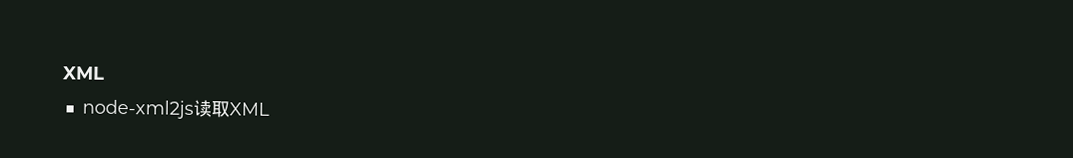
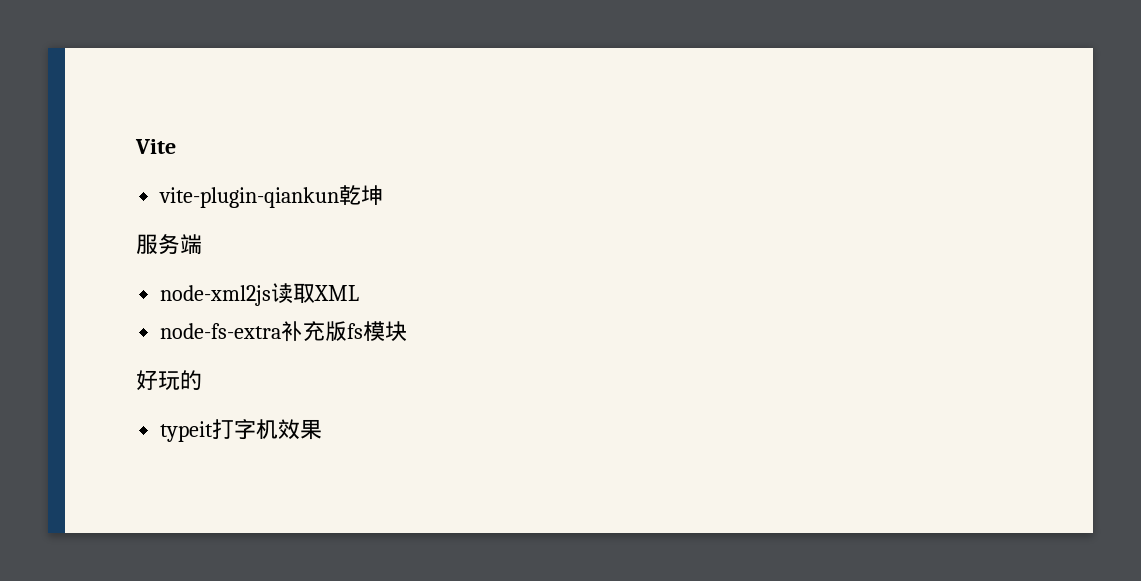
[62,66,105,80] XML -> [135,139,176,154] [159,185,384,208] [136,234,202,255] Vite // vite-plugin-qiankun乾坤 // 服务端
(270, 109) none -> [160,321,408,342] [136,370,202,391] [160,419,323,442] // node-fs-extra补充版fs模块 // 好玩的 // typeit打字机效果

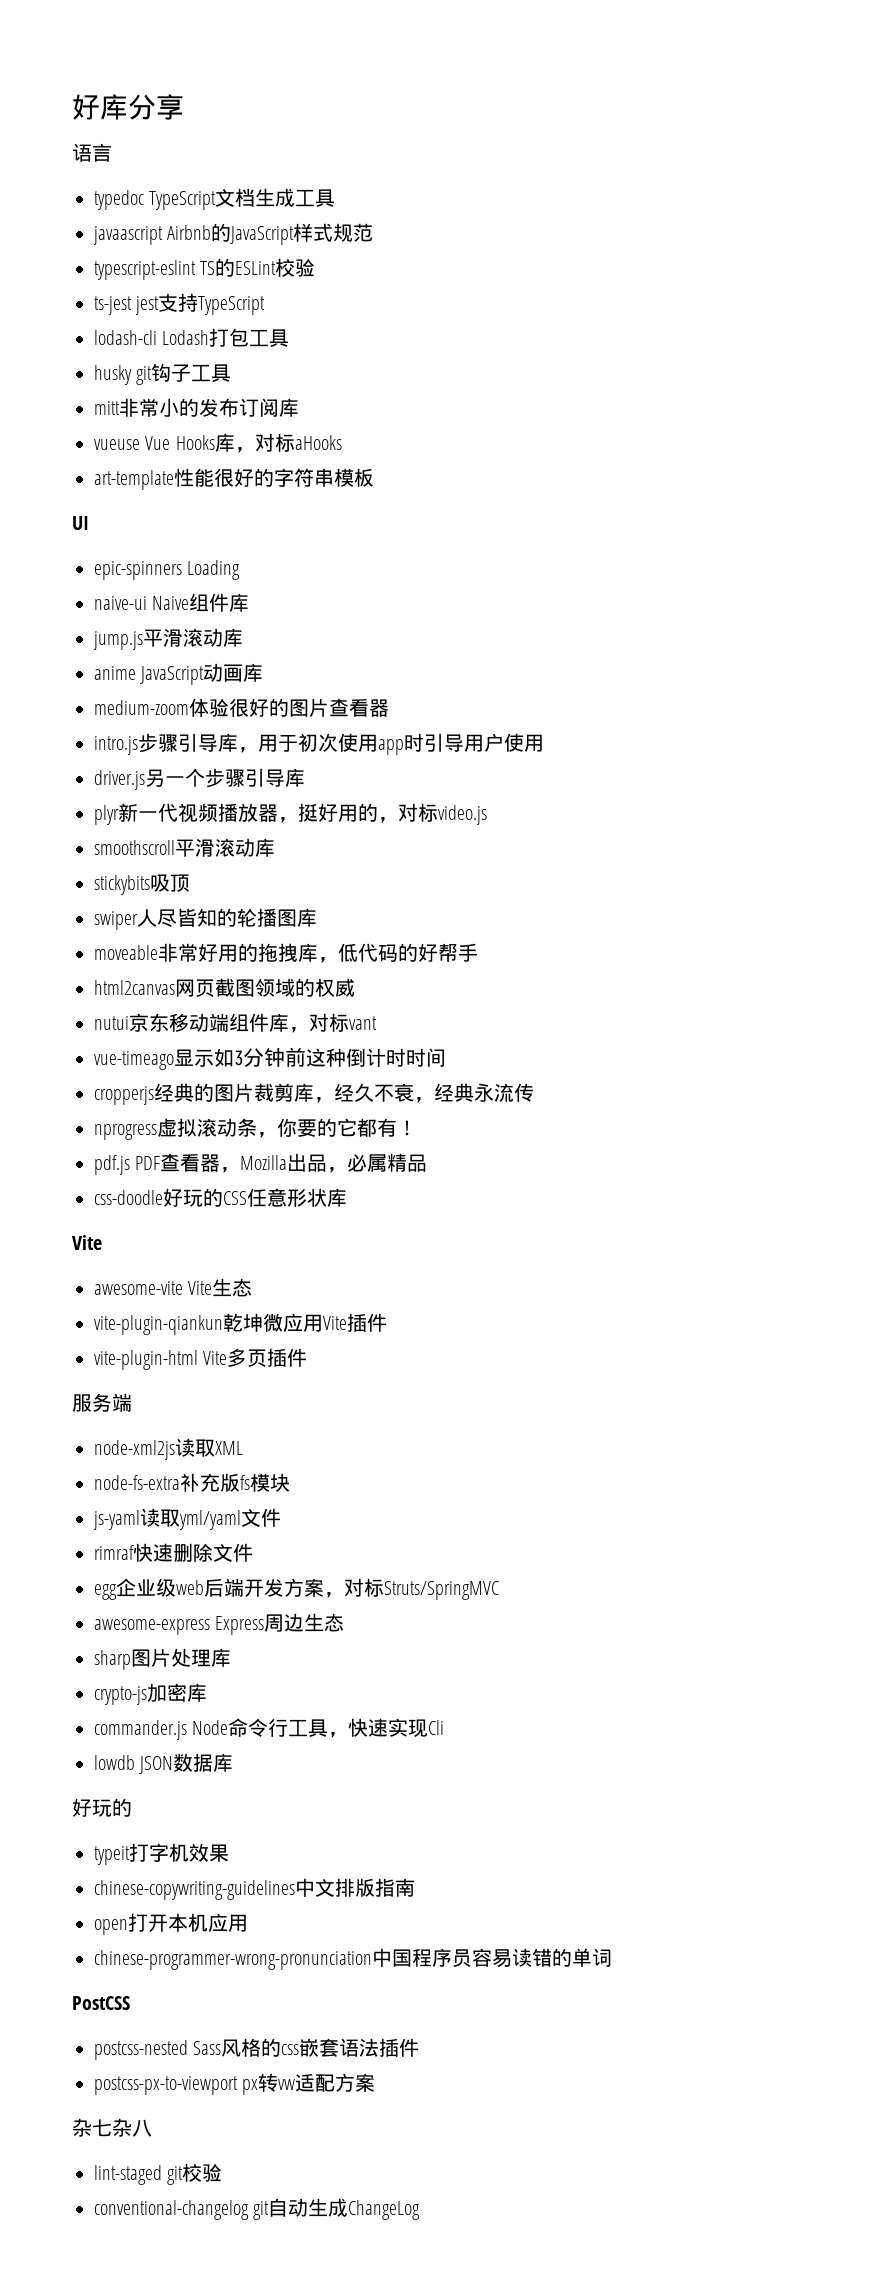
[135,139,176,154] [159,185,384,208] Vite // vite-plugin-qiankun乾坤 -> [72,94,184,120] [72,143,112,162] [94,188,336,210] [93,223,374,245] [94,258,316,280] [94,293,266,315] [94,328,290,347] [94,363,232,385] [94,398,299,417] [94,433,342,453] [94,468,374,490] [72,516,89,530] [94,560,241,580] [94,593,250,612] [93,628,243,650] [94,663,264,685] [94,698,389,717] [94,733,544,755] [94,768,305,790] [94,803,487,825] [94,838,275,857] [94,874,190,895] [94,908,317,930] [94,943,478,963] [94,978,355,997] [94,1013,377,1033] [94,1047,446,1070] [94,1083,534,1105] [94,1118,417,1140] [94,1153,428,1175] [94,1188,347,1207] [72,1235,102,1250] [94,1278,253,1297] [94,1313,387,1335] [94,1348,308,1370] 好库分享 // 语言 // typedoc TypeScript文档生成工具 // javaascript Airbnb的JavaScript样式规范 // typescript-eslint TS的ESLint校验 // ts-jest jest支持TypeScript // lodash-cli Lodash打包工具 // husky git钩子工具 // mitt非常小的发布订阅库 // vueuse Vue Hooks库，对标aHooks // art-template性能很好的字符串模板 // UI // epic-spinners Loading // naive-ui Naive组件库 // jump.js平滑滚动库 // anime JavaScript动画库 // medium-zoom体验很好的图片查看器 // intro.js步骤引导库，用于初次使用app时引导用户使用 // driver.js另一个步骤引导库 // plyr新一代视频播放器，挺好用的，对标video.js // smoothscroll平滑滚动库 // stickybits吸顶 // swiper人尽皆知的轮播图库 // moveable非常好用的拖拽库，低代码的好帮手 // html2canvas网页截图领域的权威 // nutui京东移动端组件库，对标vant // vue-timeago显示如3分钟前这种倒计时时间 // cropperjs经典的图片裁剪库，经久不衰，经典永流传 // nprogress虚拟滚动条，你要的它都有！ // pdf.js PDF查看器，Mozilla出品，必属精品 // css-doodle好玩的CSS任意形状库 // Vite // awesome-vite Vite生态 // vite-plugin-qiankun乾坤微应用Vite插件 // vite-plugin-html Vite多页插件
(408, 331) none -> [93,1508,281,1530] [94,1543,253,1562] [94,1578,499,1600] [94,1613,345,1635] [94,1648,231,1670] [94,1683,207,1705] [94,1718,445,1740] [94,1753,234,1774] // js-yaml读取yml/yaml文件 // rimraf快速删除文件 // egg企业级web后端开发方案，对标Struts/SpringMVC // awesome-express Express周边生态 // sharp图片处理库 // crypto-js加密库 // commander.js Node命令行工具，快速实现Cli // lowdb JSON数据库
(323, 429) none -> [94,1878,415,1900] [94,1913,248,1935] [94,1948,612,1970] [72,1996,130,2010] [94,2038,420,2060] [94,2073,376,2095] [72,2118,152,2137] [94,2163,223,2185] [94,2198,421,2220] // chinese-copywriting-guidelines中文排版指南 // open打开本机应用 // chinese-programmer-wrong-pronunciation中国程序员容易读错的单词 // PostCSS // postcss-nested Sass风格的css嵌套语法插件 // postcss-px-to-viewport px转vw适配方案 // 杂七杂八 // lint-staged git校验 // conventional-changelog git自动生成ChangeLog

